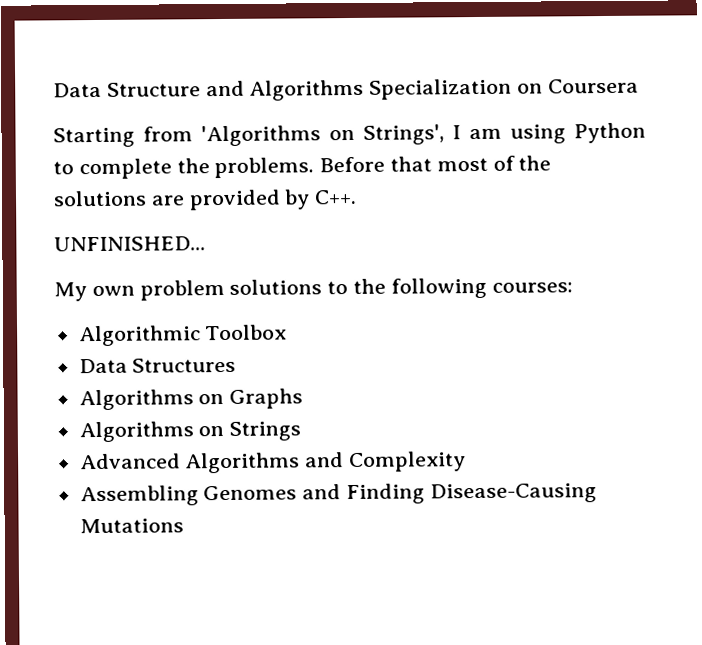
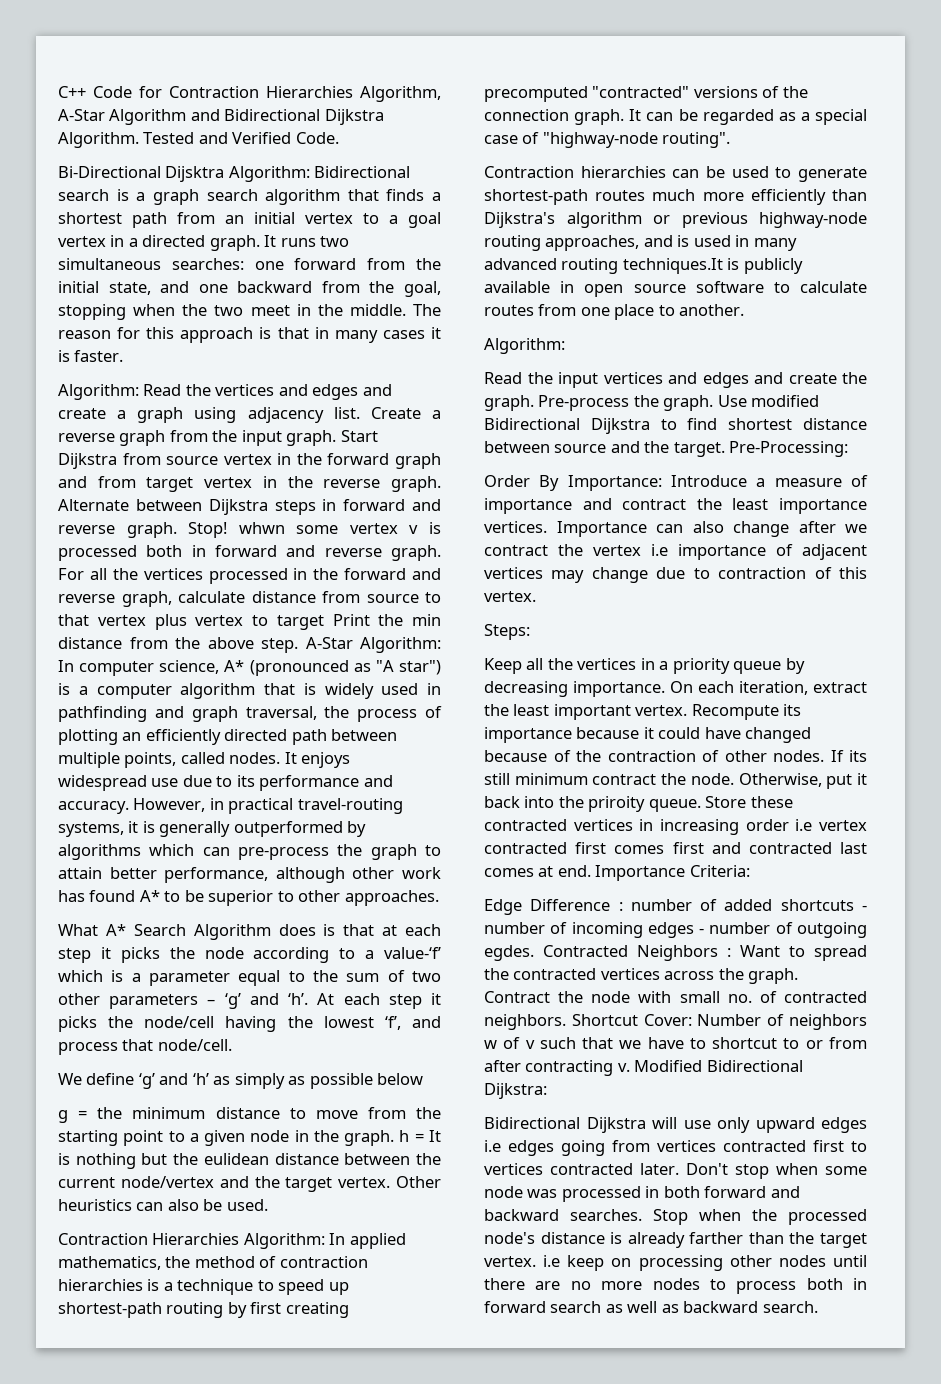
[53,78,639,101] [53,122,646,148] [53,155,552,180] [53,189,358,211] [54,236,206,252] [54,277,573,302] [78,324,288,347] [78,357,237,374] [78,388,304,411] [78,421,302,443] [79,451,467,474] [79,483,597,507] [79,518,184,534] Data Structure and Algorithms Specialization on Coursera // Starting from 'Algorithms on Strings', I am using Python to complete the problems. Before that most of the solutions are provided by C++. // UNFINISHED... // My own problem solutions to the following courses: // Algorithmic Toolbox // Data Structures // Algorithms on Graphs // Algorithms on Strings // Advanced Algorithms and Complexity // Assembling Genomes and Finding Disease-Causing Mutations -> [58,86,441,102] [58,109,384,125] [58,132,339,148] [58,166,411,182] [58,189,441,205] [58,212,441,228] [58,235,350,251] [58,258,442,270] [58,281,441,297] [58,304,441,320] [58,327,441,343] [58,350,124,362] [58,384,392,400] [58,407,442,423] [58,430,378,446] [58,453,441,469] [58,476,442,492] [58,499,441,515] [58,522,441,538] [58,545,441,561] [58,568,441,584] [58,591,441,607] [58,614,441,630] [58,637,441,653] [58,660,442,676] [58,683,441,699] [58,706,442,722] [58,729,398,745] [58,752,351,768] [58,775,393,791] [58,798,403,814] [58,821,367,837] [58,844,441,860] [58,867,442,883] [58,890,439,906] [58,924,441,940] [58,947,441,963] [58,970,441,986] [58,993,442,1009] [58,1016,442,1032] [58,1039,232,1055] [58,1073,424,1089] [58,1107,441,1123] [58,1130,441,1146] [58,1153,441,1169] [58,1176,441,1192] [58,1199,268,1211] [58,1233,406,1249] [58,1256,368,1270] [58,1279,349,1295] [58,1302,349,1318] [484,86,808,102] [484,109,867,125] [484,132,731,148] [484,166,867,182] [484,189,867,205] [484,212,867,228] [484,235,797,251] [484,258,803,274] [484,281,867,297] [484,304,745,320] [484,338,565,354] [484,372,867,388] [484,395,820,411] [484,418,867,434] [484,441,849,457] [484,475,868,491] [484,498,867,514] [484,521,867,537] [484,544,867,560] [484,567,867,583] [484,591,536,602] [484,624,530,640] [484,658,805,674] [484,681,867,697] [484,704,802,720] [484,727,812,743] [484,750,867,762] [484,773,867,789] [484,796,793,812] [484,819,867,835] [484,842,867,854] [484,865,750,881] [484,899,867,915] [484,922,867,938] [484,945,867,961] [484,968,799,984] [484,991,867,1003] [484,1014,867,1030] [484,1037,867,1049] [484,1060,803,1076] [484,1083,547,1099] [484,1117,867,1133] [484,1140,867,1156] [484,1163,867,1179] [484,1186,800,1202] [484,1209,867,1225] [484,1232,867,1248] [484,1255,867,1271] [484,1278,867,1294] [484,1301,818,1313] C++ Code for Contraction Hierarchies Algorithm, A-Star Algorithm and Bidirectional Dijkstra Algorithm. Tested and Verified Code. // Bi-Directional Dijsktra Algorithm: Bidirectional search is a graph search algorithm that finds a shortest path from an initial vertex to a goal vertex in a directed graph. It runs two simultaneous searches: one forward from the initial state, and one backward from the goal, stopping when the two meet in the middle. The reason for this approach is that in many cases it is faster. // Algorithm: Read the vertices and edges and create a graph using adjacency list. Create a reverse graph from the input graph. Start Dijkstra from source vertex in the forward graph and from target vertex in the reverse graph. Alternate between Dijkstra steps in forward and reverse graph. Stop! whwn some vertex v is processed both in forward and reverse graph. For all the vertices processed in the forward and reverse graph, calculate distance from source to that vertex plus vertex to target Print the min distance from the above step. A-Star Algorithm: In computer science, A* (pronounced as "A star") is a computer algorithm that is widely used in pathfinding and graph traversal, the process of plotting an efficiently directed path between multiple points, called nodes. It enjoys widespread use due to its performance and accuracy. However, in practical travel-routing systems, it is generally outperformed by algorithms which can pre-process the graph to attain better performance, although other work has found A* to be superior to other approaches. // What A* Search Algorithm does is that at each step it picks the node according to a value-‘f’ which is a parameter equal to the sum of two other parameters – ‘g’ and ‘h’. At each step it picks the node/cell having the lowest ‘f’, and process that node/cell. // We define ‘g’ and ‘h’ as simply as possible below // g = the minimum distance to move from the starting point to a given node in the graph. h = It is nothing but the eulidean distance between the current node/vertex and the target vertex. Other heuristics can also be used. // Contraction Hierarchies Algorithm: In applied mathematics, the method of contraction hierarchies is a technique to speed up shortest-path routing by first creating precomputed "contracted" versions of the connection graph. It can be regarded as a special case of "highway-node routing". // Contraction hierarchies can be used to generate shortest-path routes much more efficiently than Dijkstra's algorithm or previous highway-node routing approaches, and is used in many advanced routing techniques.It is publicly available in open source software to calculate routes from one place to another. // Algorithm: // Read the input vertices and edges and create the graph. Pre-process the graph. Use modified Bidirectional Dijkstra to find shortest distance between source and the target. Pre-Processing: // Order By Importance: Introduce a measure of importance and contract the least importance vertices. Importance can also change after we contract the vertex i.e importance of adjacent vertices may change due to contraction of this vertex. // Steps: // Keep all the vertices in a priority queue by decreasing importance. On each iteration, extract the least important vertex. Recompute its importance because it could have changed because of the contraction of other nodes. If its still minimum contract the node. Otherwise, put it back into the priroity queue. Store these contracted vertices in increasing order i.e vertex contracted first comes first and contracted last comes at end. Importance Criteria: // Edge Difference : number of added shortcuts - number of incoming edges - number of outgoing egdes. Contracted Neighbors : Want to spread the contracted vertices across the graph. Contract the node with small no. of contracted neighbors. Shortcut Cover: Number of neighbors w of v such that we have to shortcut to or from after contracting v. Modified Bidirectional Dijkstra: // Bidirectional Dijkstra will use only upward edges i.e edges going from vertices contracted first to vertices contracted later. Don't stop when some node was processed in both forward and backward searches. Stop when the processed node's distance is already farther than the target vertex. i.e keep on processing other nodes until there are no more nodes to process both in forward search as well as backward search.

